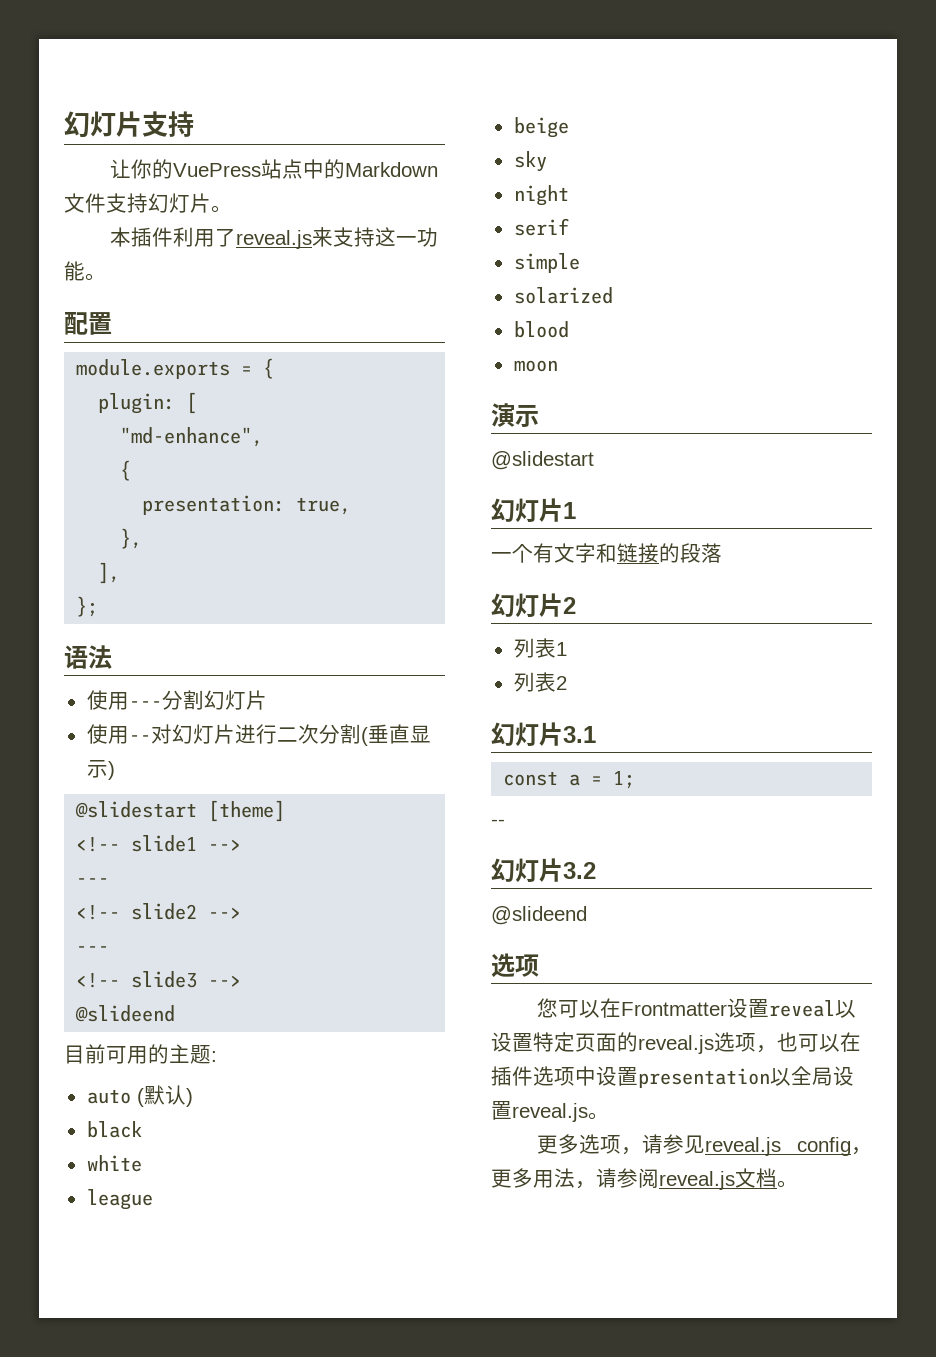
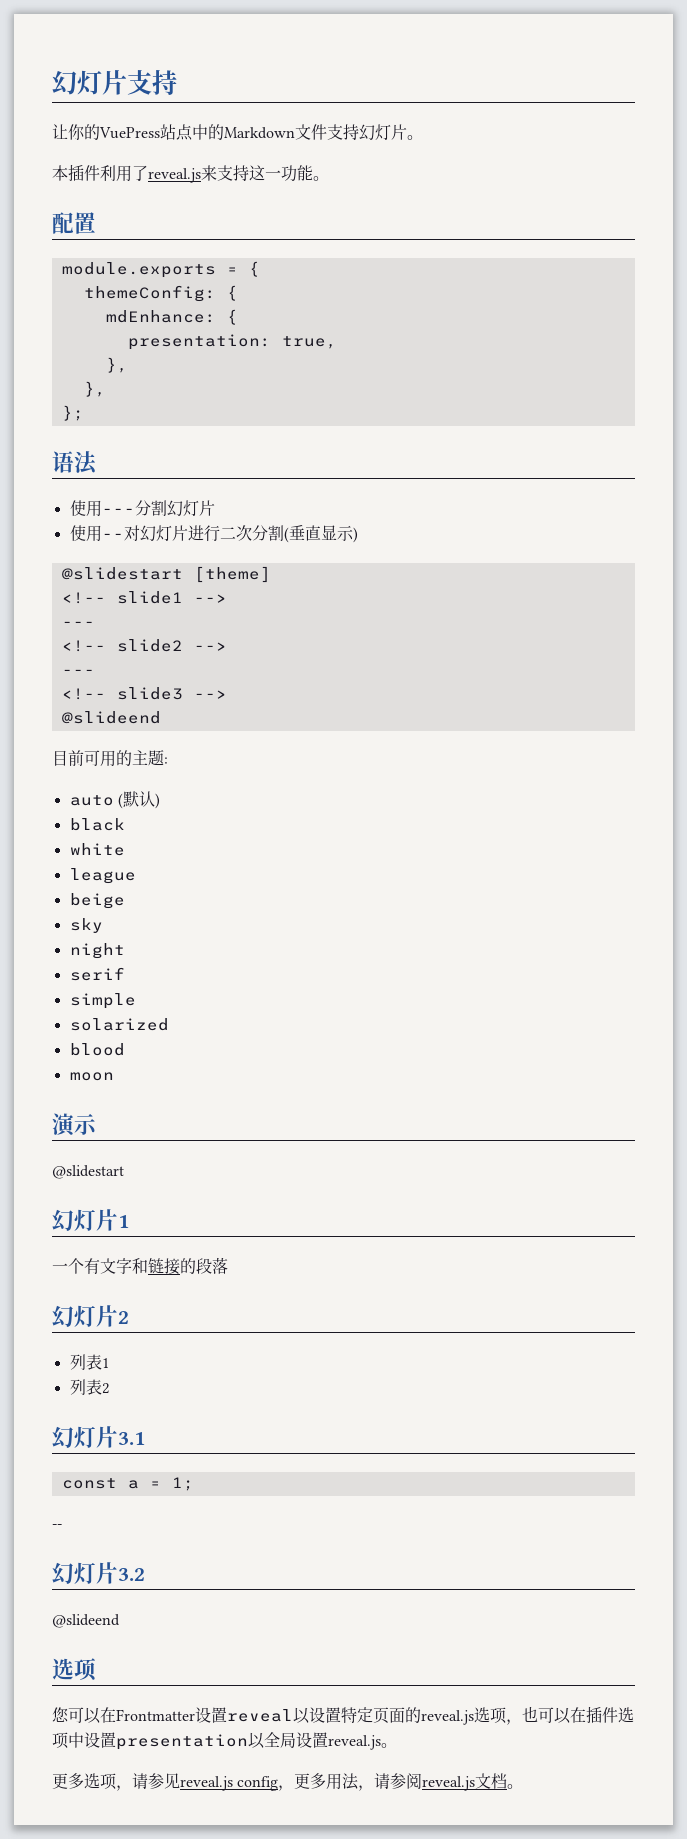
[98,392,198,414] [120,427,264,447] plugin: [ // "md-enhance", // -> [83,285,238,302] [105,310,216,323] themeConfig: { // mdEnhance:
[98,562,121,584] ], -> [83,381,106,397] },

